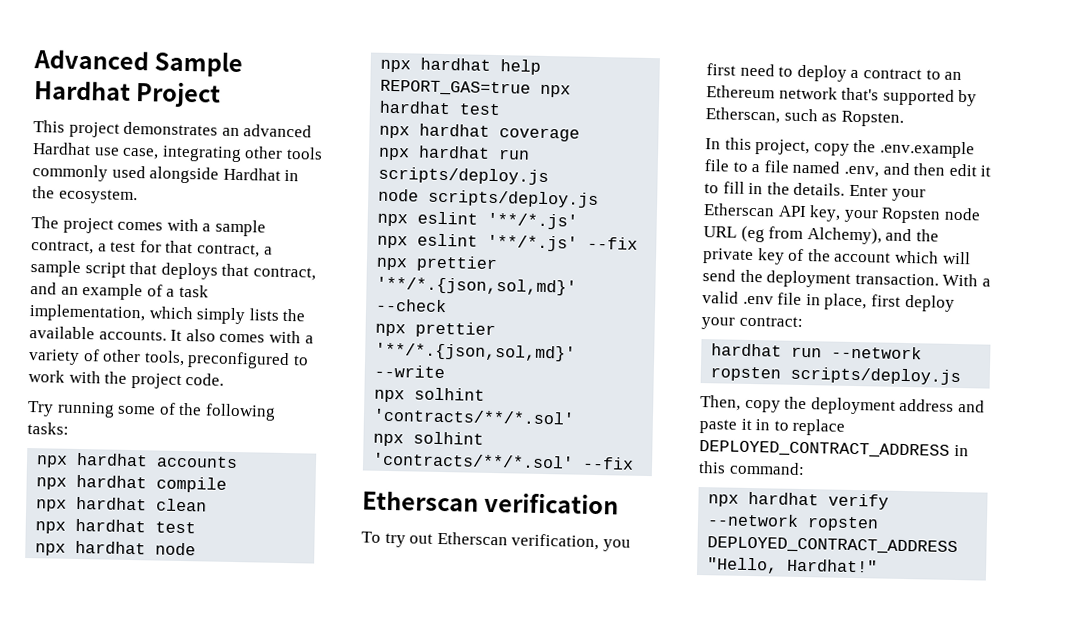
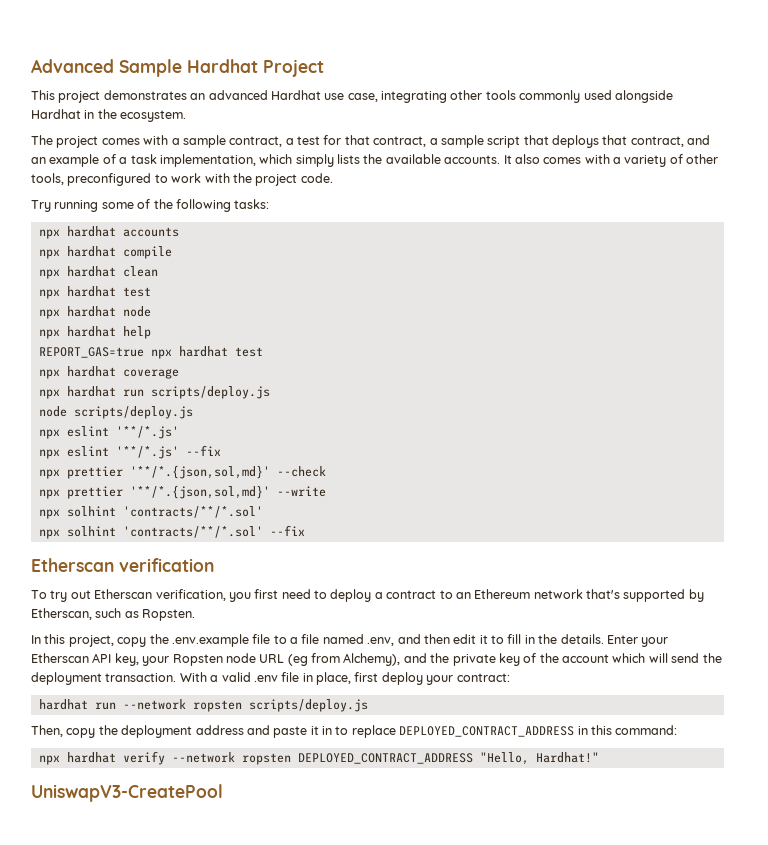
(879, 565) none -> [31,784,223,802] // UniswapV3-CreatePool

